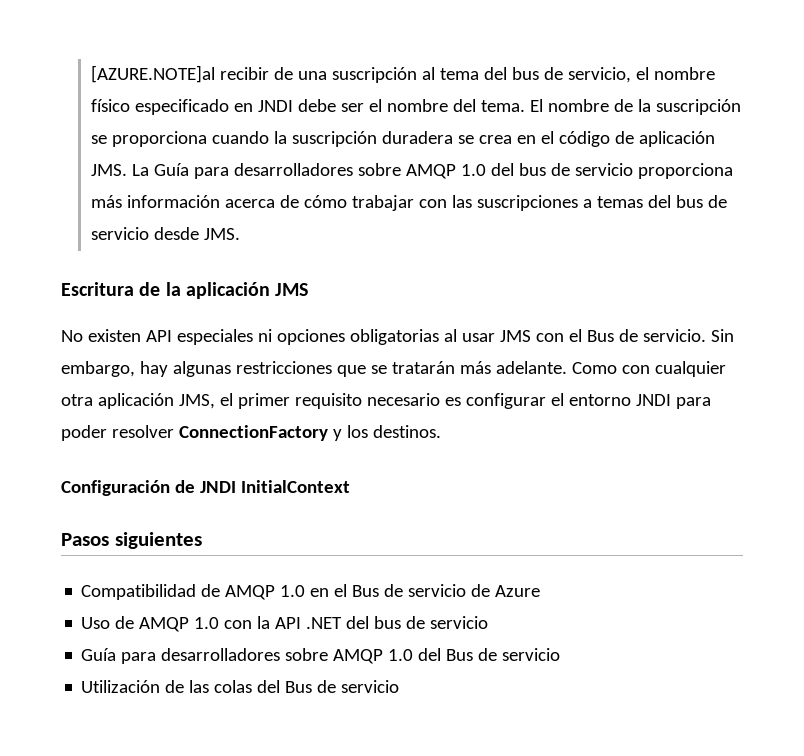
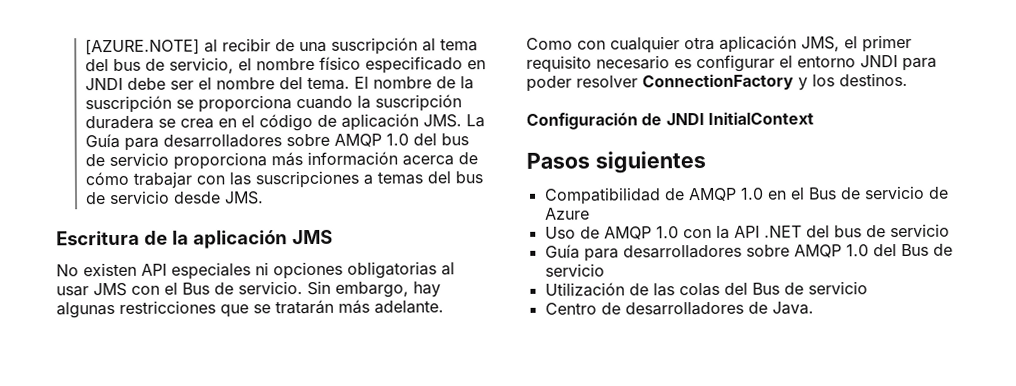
[91,65,216,83] [AZURE.NOTE]al -> [85,38,219,56] [AZURE.NOTE] al
(400, 686) none -> [544,301,814,316] // Centro de desarrolladores de Java.

